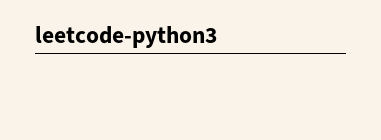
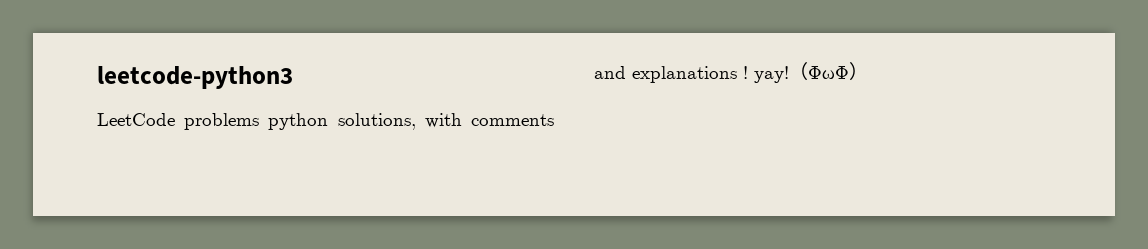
(217, 37) none -> [97,113,554,130] [594,62,868,83] // LeetCode problems python solutions, with comments and explanations ! yay!（ΦωΦ）

